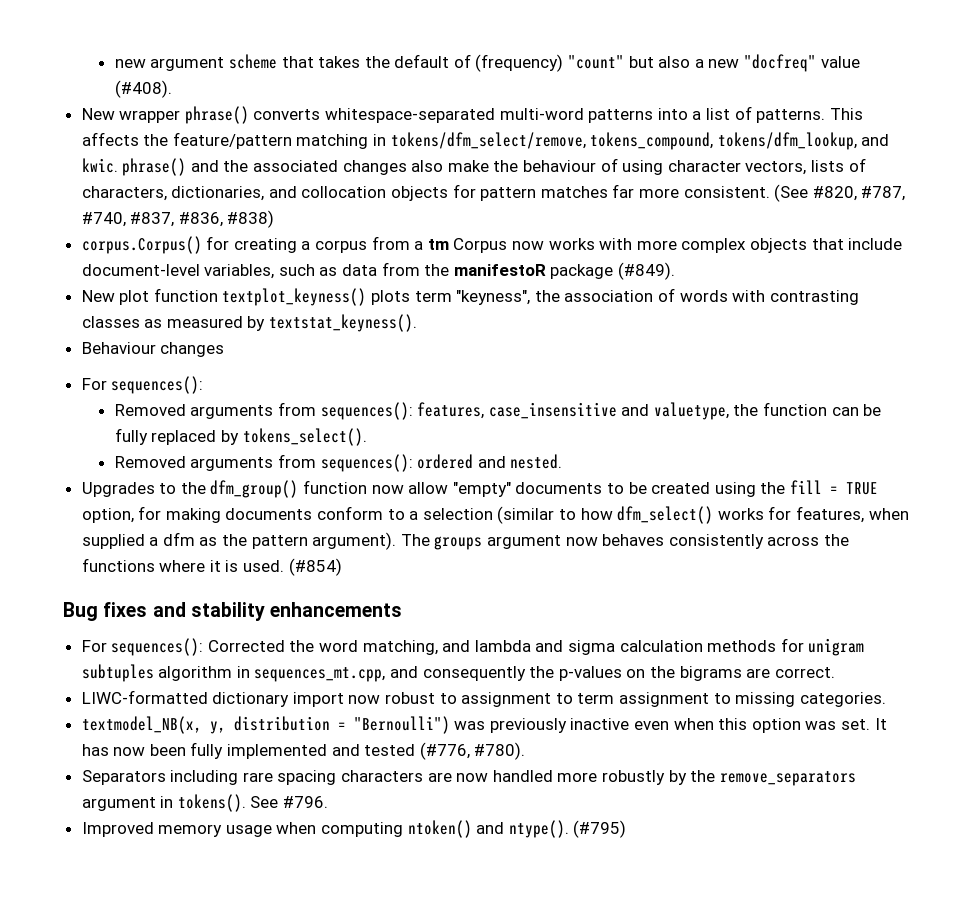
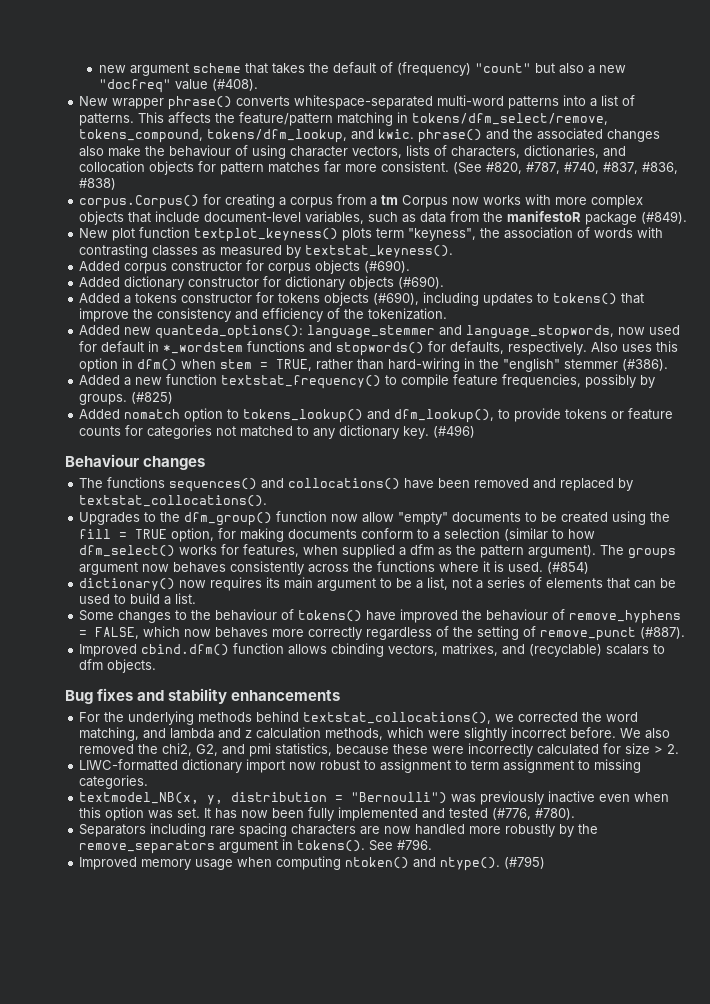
[81,342,225,357] [81,376,204,394] [114,402,882,420] [114,428,367,446] [114,454,563,472] Behaviour changes // For sequences(): // Removed arguments from sequences(): features, case_insensitive and valuetype, the function can be fully replaced by tokens_select(). // Removed arguments from sequences(): ordered and nested. -> [79,260,411,274] [79,276,445,290] [79,292,645,306] [79,308,448,322] [79,325,681,339] [79,341,679,356] [79,358,669,372] [79,374,656,389] [79,392,174,405] [79,408,674,423] [79,425,476,439] [65,454,206,470] [79,477,634,492] [79,495,268,507] Added corpus constructor for corpus objects (#690). // Added dictionary constructor for dictionary objects (#690). // Added a tokens constructor for tokens objects (#690), including updates to tokens() that improve the consistency and efficiency of the tokenization. // Added new quanteda_options(): language_stemmer and language_stopwords, now used for default in *_wordstem functions and stopwords() for defaults, respectively. Also uses this option in dfm() when stem = TRUE, rather than hard-wiring in the "english" stemmer (#386). // Added a new function textstat_frequency() to compile feature frequencies, possibly by groups. (#825) // Added nomatch option to tokens_lookup() and dfm_lookup(), to provide tokens or feature counts for categories not matched to any dictionary key. (#496) // Behaviour changes // The functions sequences() and collocations() have been removed and replaced by textstat_collocations().
(342, 567) none -> [79,577,677,591] [79,593,197,605] [79,609,682,624] [79,626,686,641] [79,643,666,657] [79,659,157,673] // dictionary() now requires its main argument to be a list, not a series of elements that can be used to build a list. // Some changes to the behaviour of tokens() have improved the behaviour of remove_hyphens = FALSE, which now behaves more correctly regardless of the setting of remove_punct (#887). // Improved cbind.dfm() function allows cbinding vectors, matrixes, and (recyclable) scalars to dfm objects.
[111,638,285,656] sequences(): Corrected -> [104,711,579,725] the underlying methods behind textstat_collocations(), we corrected
[568,638,865,656] [81,664,835,682] sigma calculation methods for unigram subtuples algorithm in sequences_mt.cpp, and consequently the p-values on the bigrams are correct. -> [245,727,671,741] [79,743,680,757] z calculation methods, which were slightly incorrect before. We also removed the chi2, G2, and pmi statistics, because these were incorrectly calculated for size > 2.

